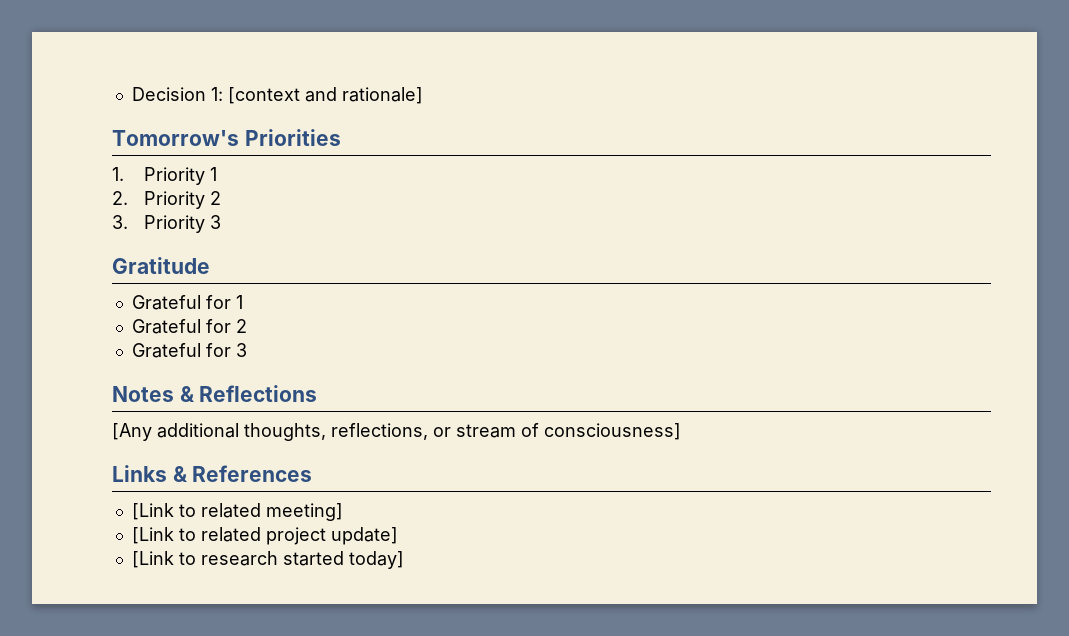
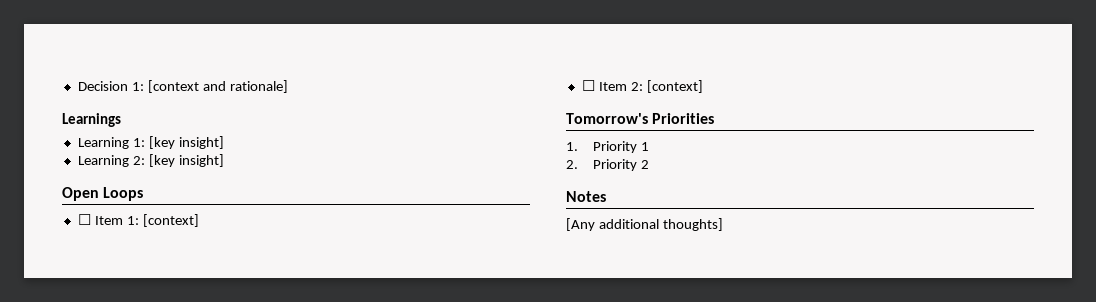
(423, 95) none -> [62,113,121,127] [77,136,224,149] [77,154,224,167] [62,187,144,201] [77,214,199,227] [581,80,703,93] // Learnings // Learning 1: [key insight] // Learning 2: [key insight] // Open Loops // ☐ Item 1: [context] // ☐ Item 2: [context]
[112,215,221,233] [112,257,210,274] [131,295,243,310] [131,319,247,334] [131,343,247,358] // 3. Priority 3 // Gratitude // Grateful for 1 // Grateful for 2 // Grateful for 3 -> (649, 164) none
[179,385,318,402] & Reflections -> (606, 196) none
[244,423,681,441] [112,465,313,482] [131,503,343,521] [131,527,398,545] [131,551,404,569] thoughts, reflections, or stream of consciousness] // Links & References // [Link to related meeting] // [Link to related project update] // [Link to research started today] -> [662,218,723,231] thoughts]

